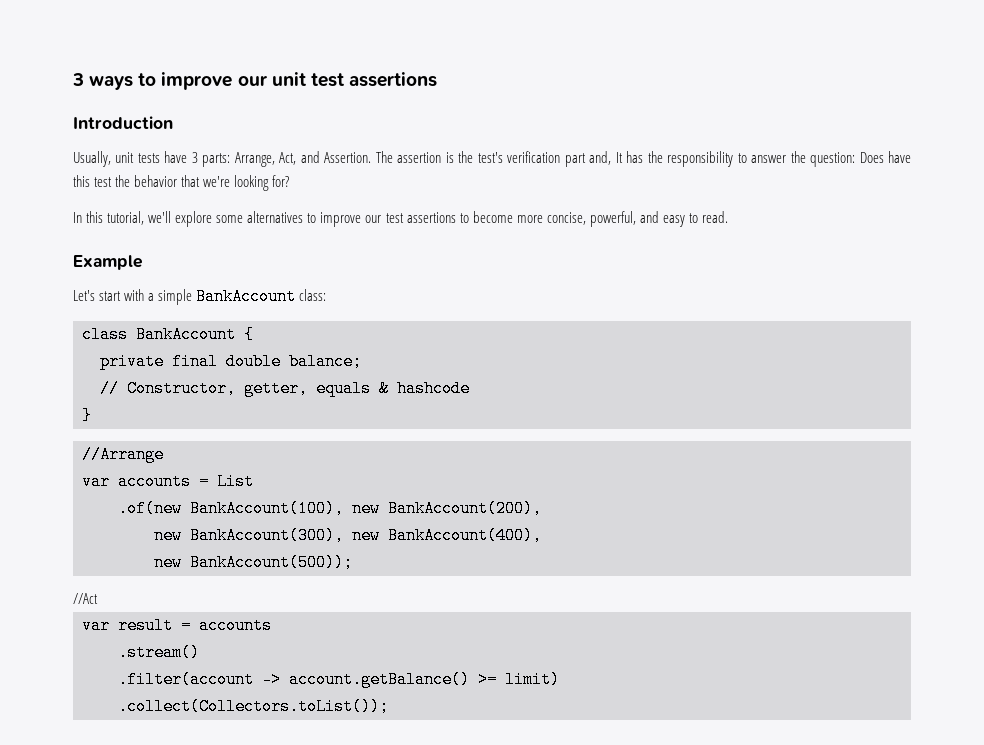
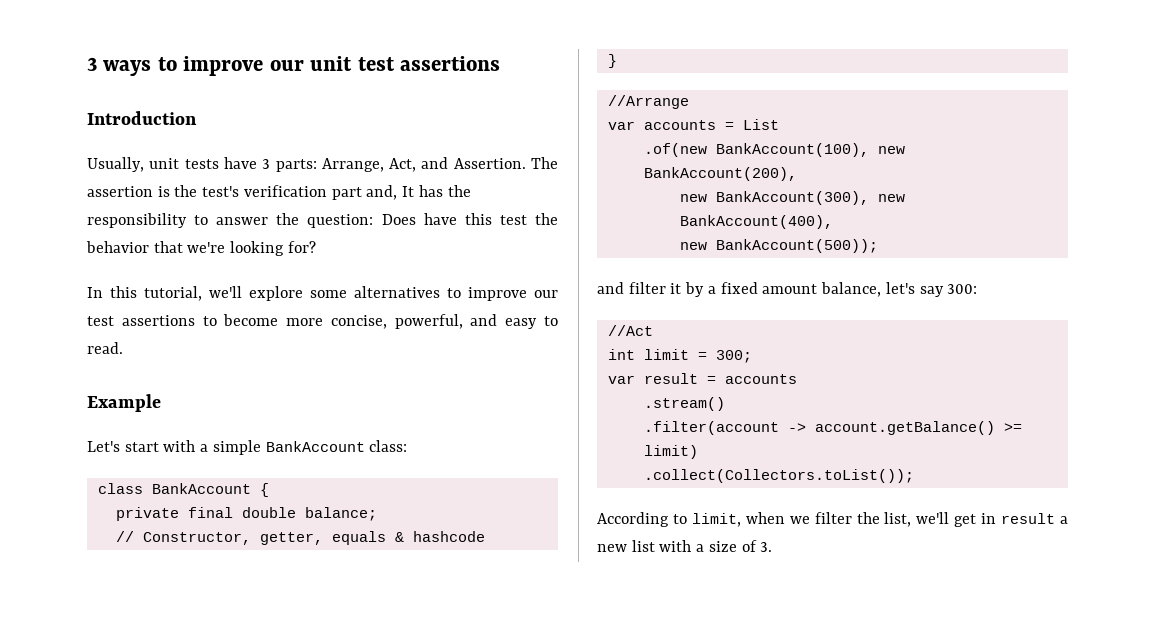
[73,593,98,604] //Act -> [597,282,978,297] [607,325,653,336] [607,349,752,363] and filter it by a fixed amount balance, let's say 300: // //Act // int limit = 300;
(389, 706) none -> [597,512,1068,527] [597,540,773,552] // According to limit, when we filter the list, we'll get in result a new list with a size of 3.

